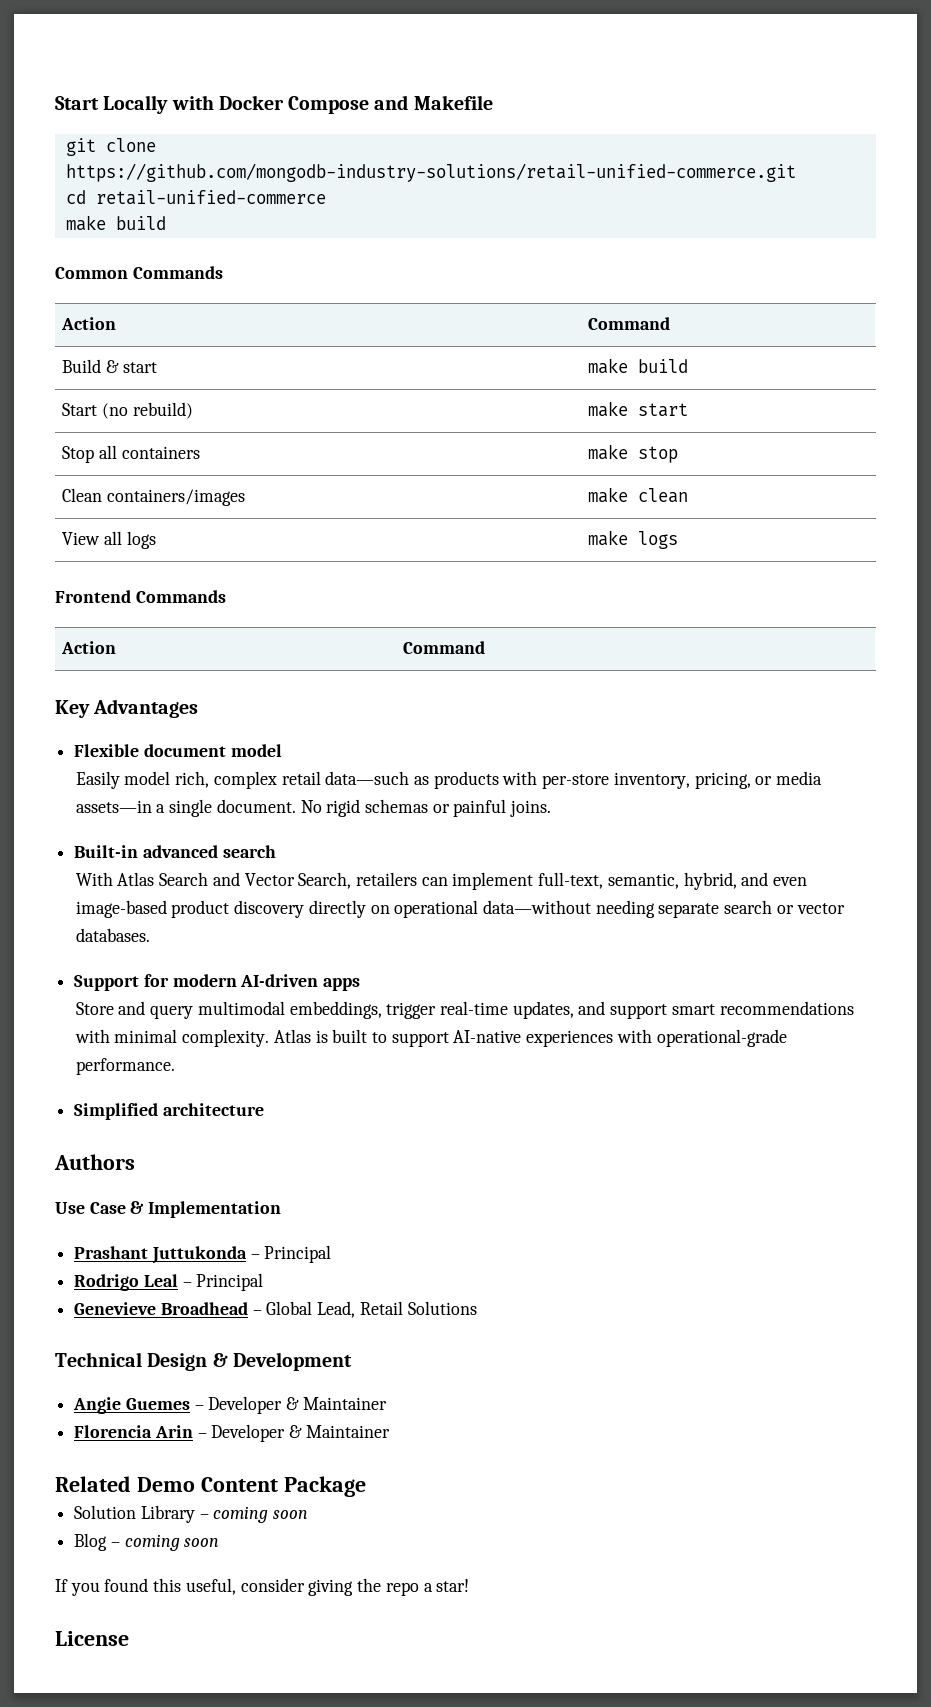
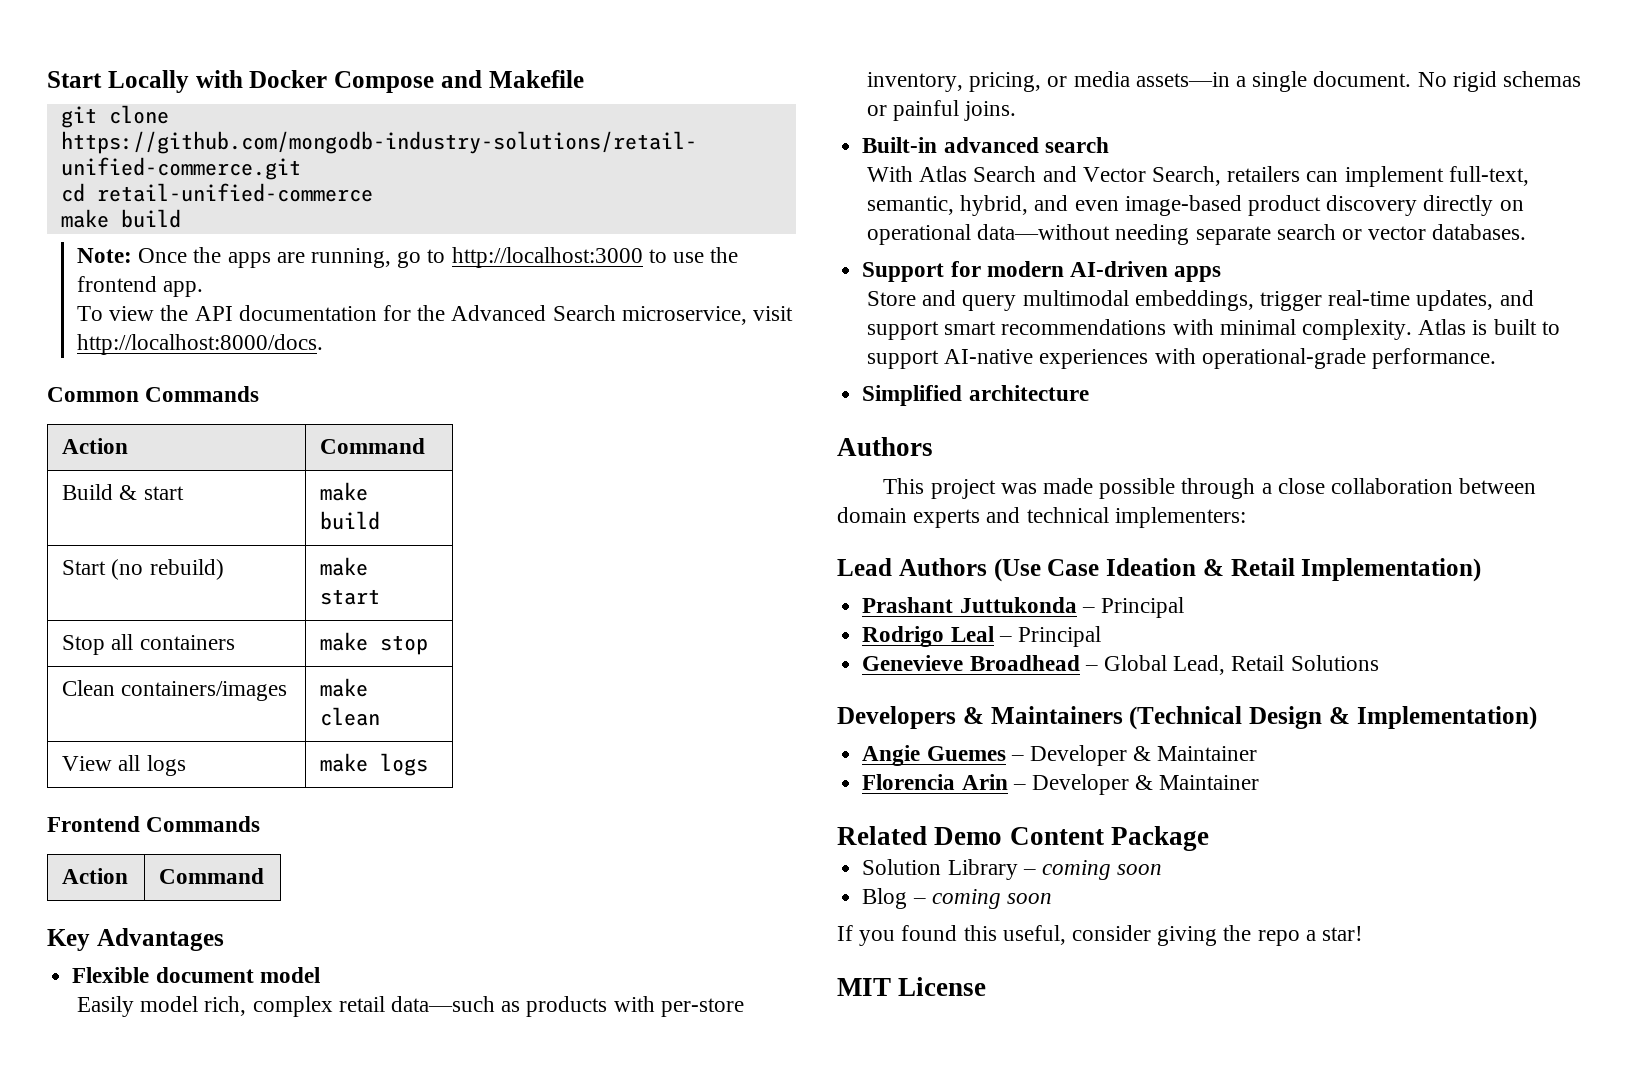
(166, 223) none -> [76,247,739,268] [76,276,204,297] [76,305,793,325] [76,334,323,355] // Note: Once the apps are running, go to http://localhost:3000 to use the frontend app. // To view the API documentation for the Advanced Search microservice, visit http://localhost:8000/docs.
[55,1201,282,1218] Use Case & Implementation -> [883,478,1537,499] [837,507,1246,528] [837,558,1482,582] This project was made possible through a close collaboration between domain experts and technical implementers: // Lead Authors (Use Case Ideation & Retail Implementation)
[55,1352,142,1367] Technical -> [837,706,1243,730] Developers & Maintainers (Technical
[232,1352,352,1371] Development -> [1356,706,1537,730] Implementation)
(470, 1585) none -> [837,978,891,996] MIT

